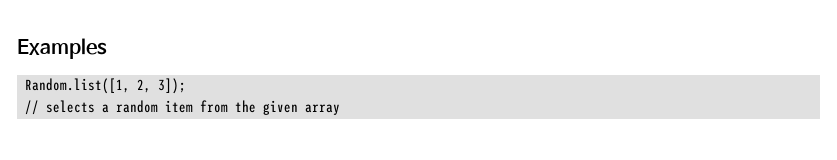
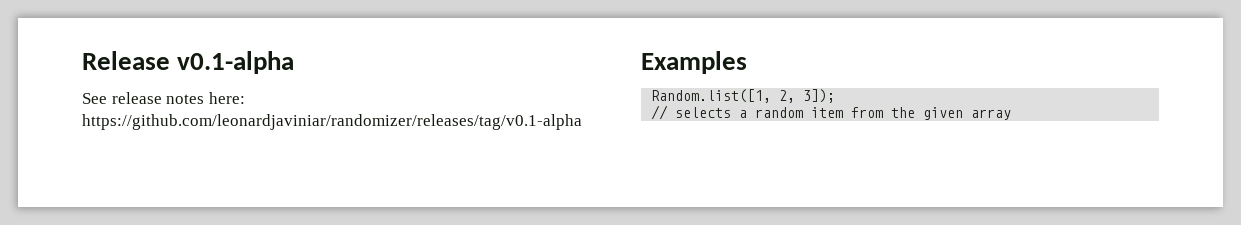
(17, 48) none -> [82,51,295,74] [82,92,245,104] [82,114,582,130] Release v0.1-alpha // See release notes here: https://github.com/leonardjaviniar/randomizer/releases/tag/v0.1-alpha //

